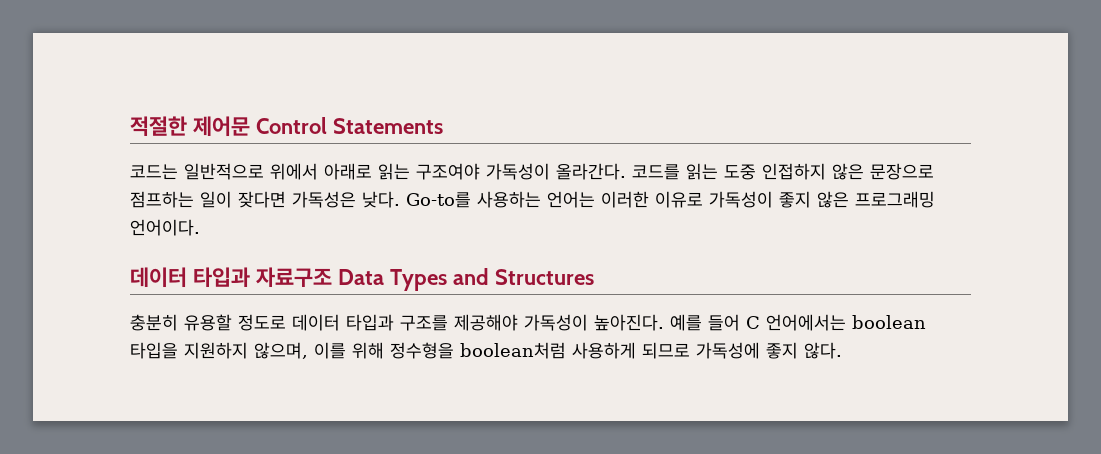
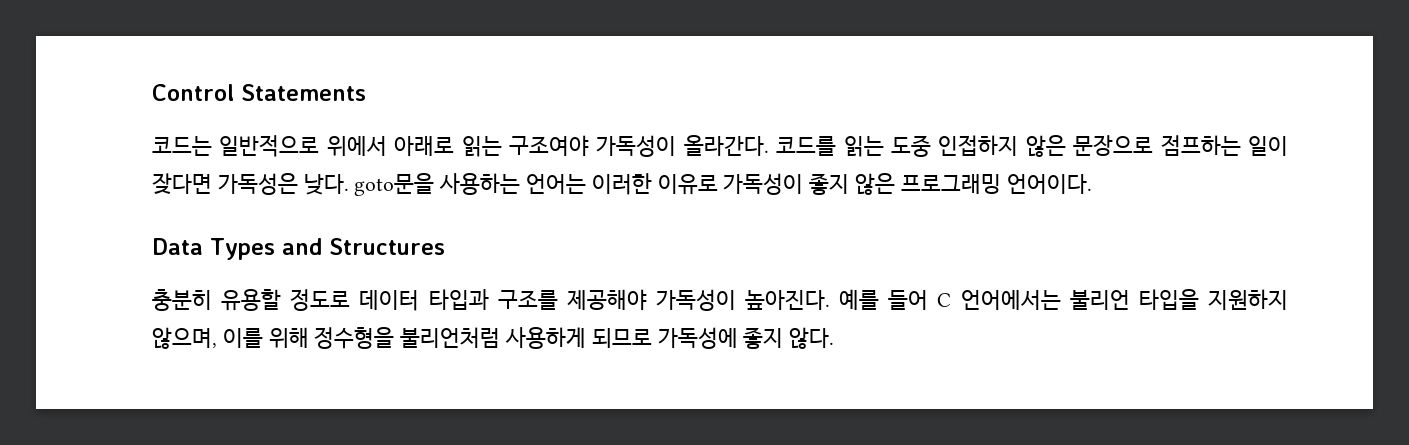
[130,116,250,137] 적절한 제어문 -> (152, 92) none
[406,192,471,208] Go-to를 -> [354,173,435,196] goto문을
[130,267,332,288] 데이터 타입과 자료구조 -> (1092, 184) none
[852,315,926,329] boolean -> [1069,290,1130,310] 불리언
[460,342,566,359] boolean처럼 -> [400,327,501,348] 불리언처럼

